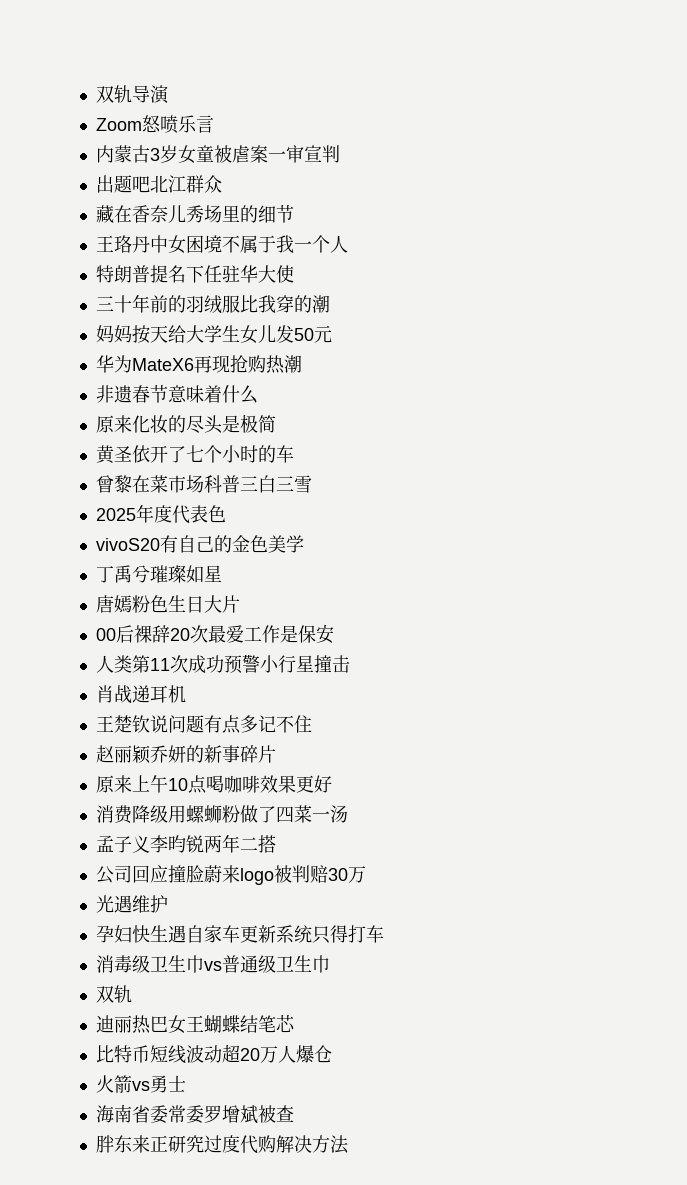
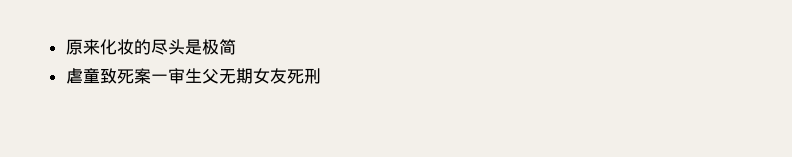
[95,85,170,104] [95,115,214,134] [95,145,340,164] [95,175,222,193] [95,205,294,223] [95,235,348,254] [95,265,294,283] [95,294,330,314] [95,325,332,344] [95,355,302,374] [95,385,258,404] 双轨导演 // Zoom怒喷乐言 // 内蒙古3岁女童被虐案一审宣判 // 出题吧北江群众 // 藏在香奈儿秀场里的细节 // 王珞丹中女困境不属于我一个人 // 特朗普提名下任驻华大使 // 三十年前的羽绒服比我穿的潮 // 妈妈按天给大学生女儿发50元 // 华为MateX6再现抢购热潮 // 非遗春节意味着什么 // -> (65, 47) none
[95,445,294,464] [95,475,312,493] [95,504,226,524] [95,535,304,553] [95,565,222,583] [95,595,240,613] [95,624,334,644] [95,654,350,674] [95,685,186,704] [95,715,312,734] [95,745,276,764] [95,775,332,794] [95,805,348,824] [95,834,276,853] [95,865,366,885] [95,895,168,913] [95,925,384,944] [95,955,330,973] [95,985,132,1003] [95,1015,295,1034] [95,1044,332,1064] [95,1075,186,1093] [95,1104,294,1124] [95,1135,349,1154] 黄圣依开了七个小时的车 // 曾黎在菜市场科普三白三雪 // 2025年度代表色 // vivoS20有自己的金色美学 // 丁禹兮璀璨如星 // 唐嫣粉色生日大片 // 00后裸辞20次最爱工作是保安 // 人类第11次成功预警小行星撞击 // 肖战递耳机 // 王楚钦说问题有点多记不住 // 赵丽颖乔妍的新事碎片 // 原来上午10点喝咖啡效果更好 // 消费降级用螺蛳粉做了四菜一汤 // 孟子义李昀锐两年二搭 // 公司回应撞脸蔚来logo被判赔30万 // 光遇维护 // 孕妇快生遇自家车更新系统只得打车 // 消毒级卫生巾vs普通级卫生巾 // 双轨 // 迪丽热巴女王蝴蝶结笔芯 // 比特币短线波动超20万人爆仓 // 火箭vs勇士 // 海南省委常委罗增斌被查 // 胖东来正研究过度代购解决方法 -> [65,68,321,84] 虐童致死案一审生父无期女友死刑

